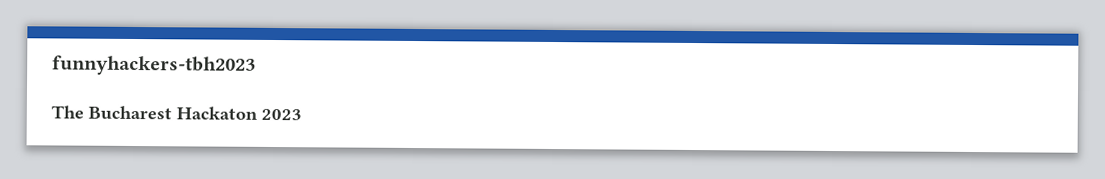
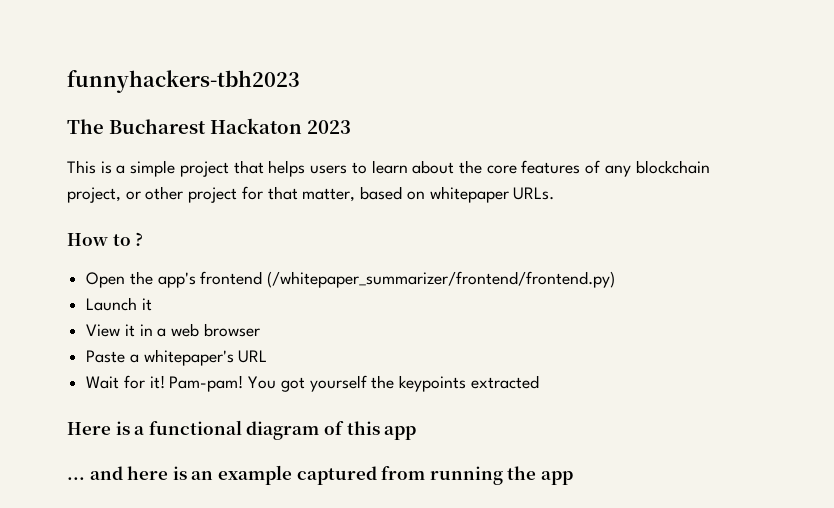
(302, 114) none -> [67,160,710,177] [67,186,555,203] [67,232,144,246] [86,271,616,288] [86,297,152,311] [86,323,260,337] [86,349,268,366] [86,375,539,392] [67,420,417,440] [67,465,573,485] // This is a simple project that helps users to learn about the core features of any blockchain project, or other project for that matter, based on whitepaper URLs. // How to ? // Open the app's frontend (/whitepaper_summarizer/frontend/frontend.py) // Launch it // View it in a web browser // Paste a whitepaper's URL // Wait for it! Pam-pam! You got yourself the keypoints extracted // Here is a functional diagram of this app // ... and here is an example captured from running the app

